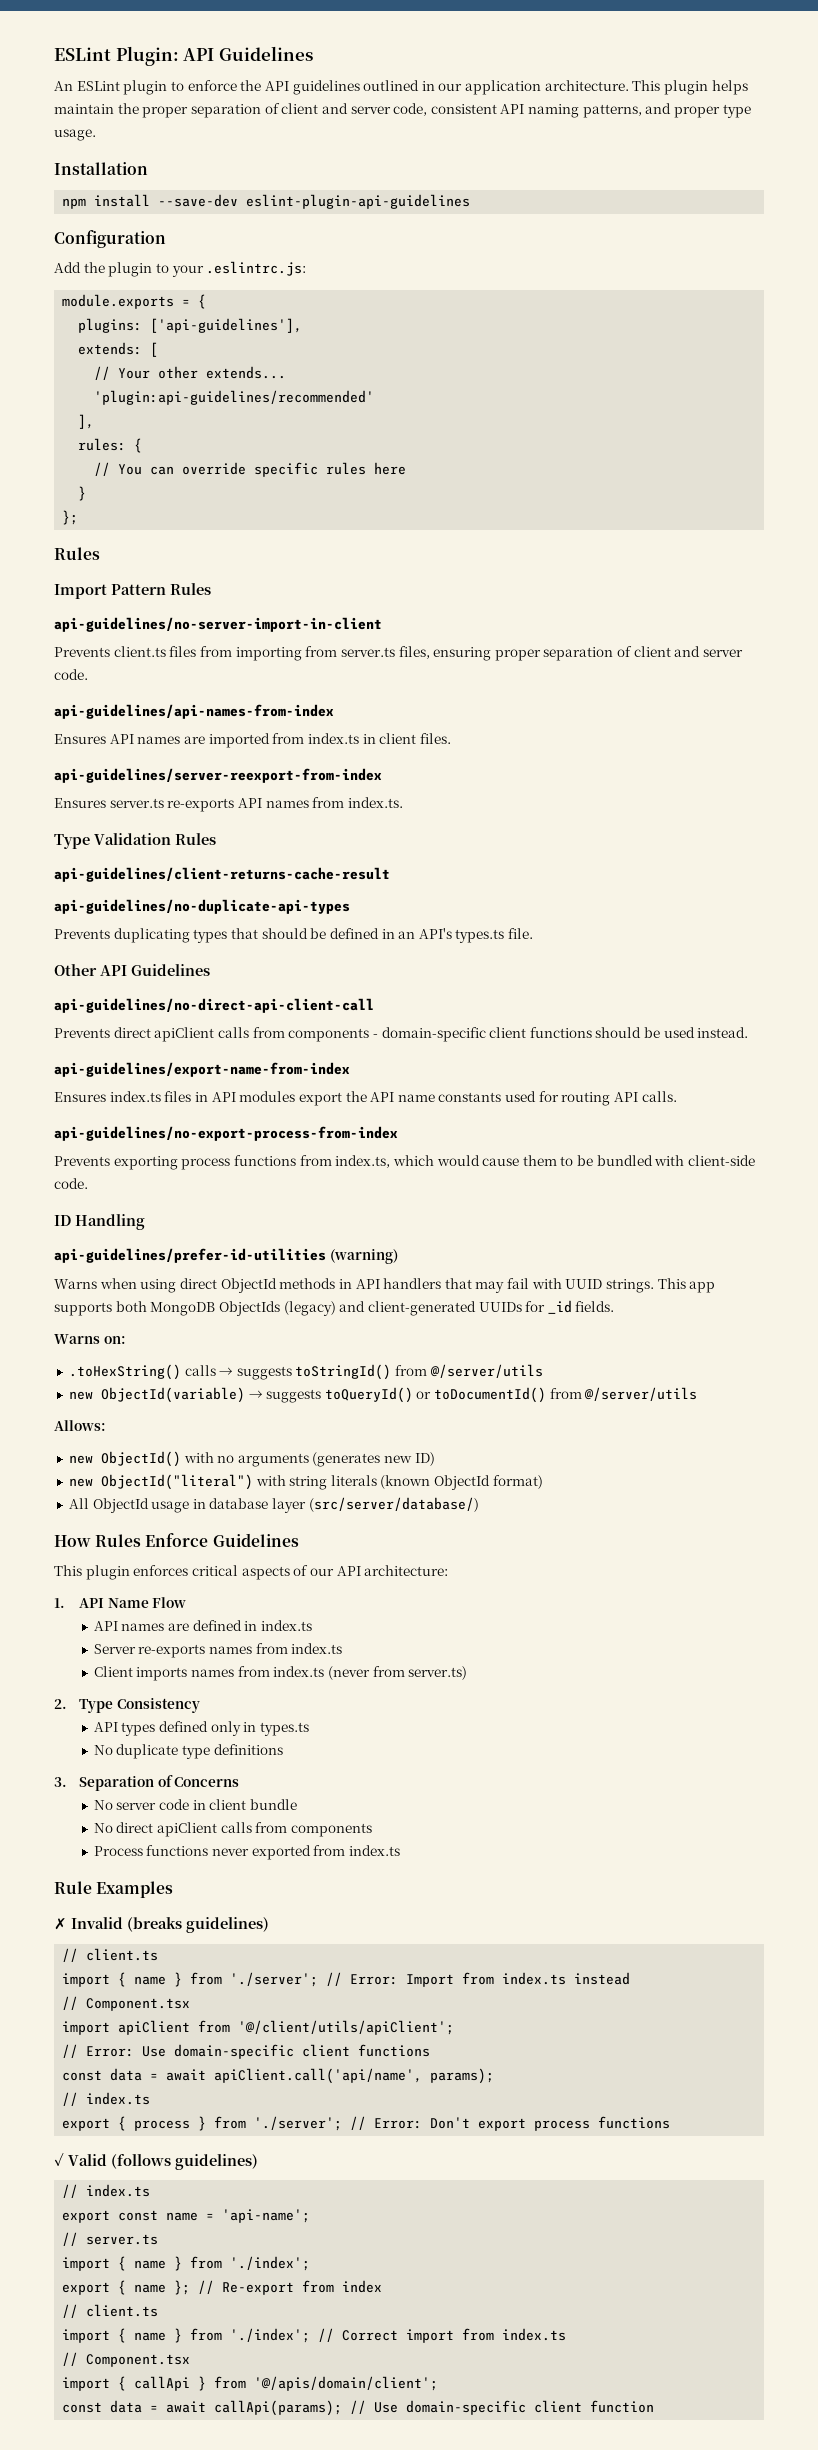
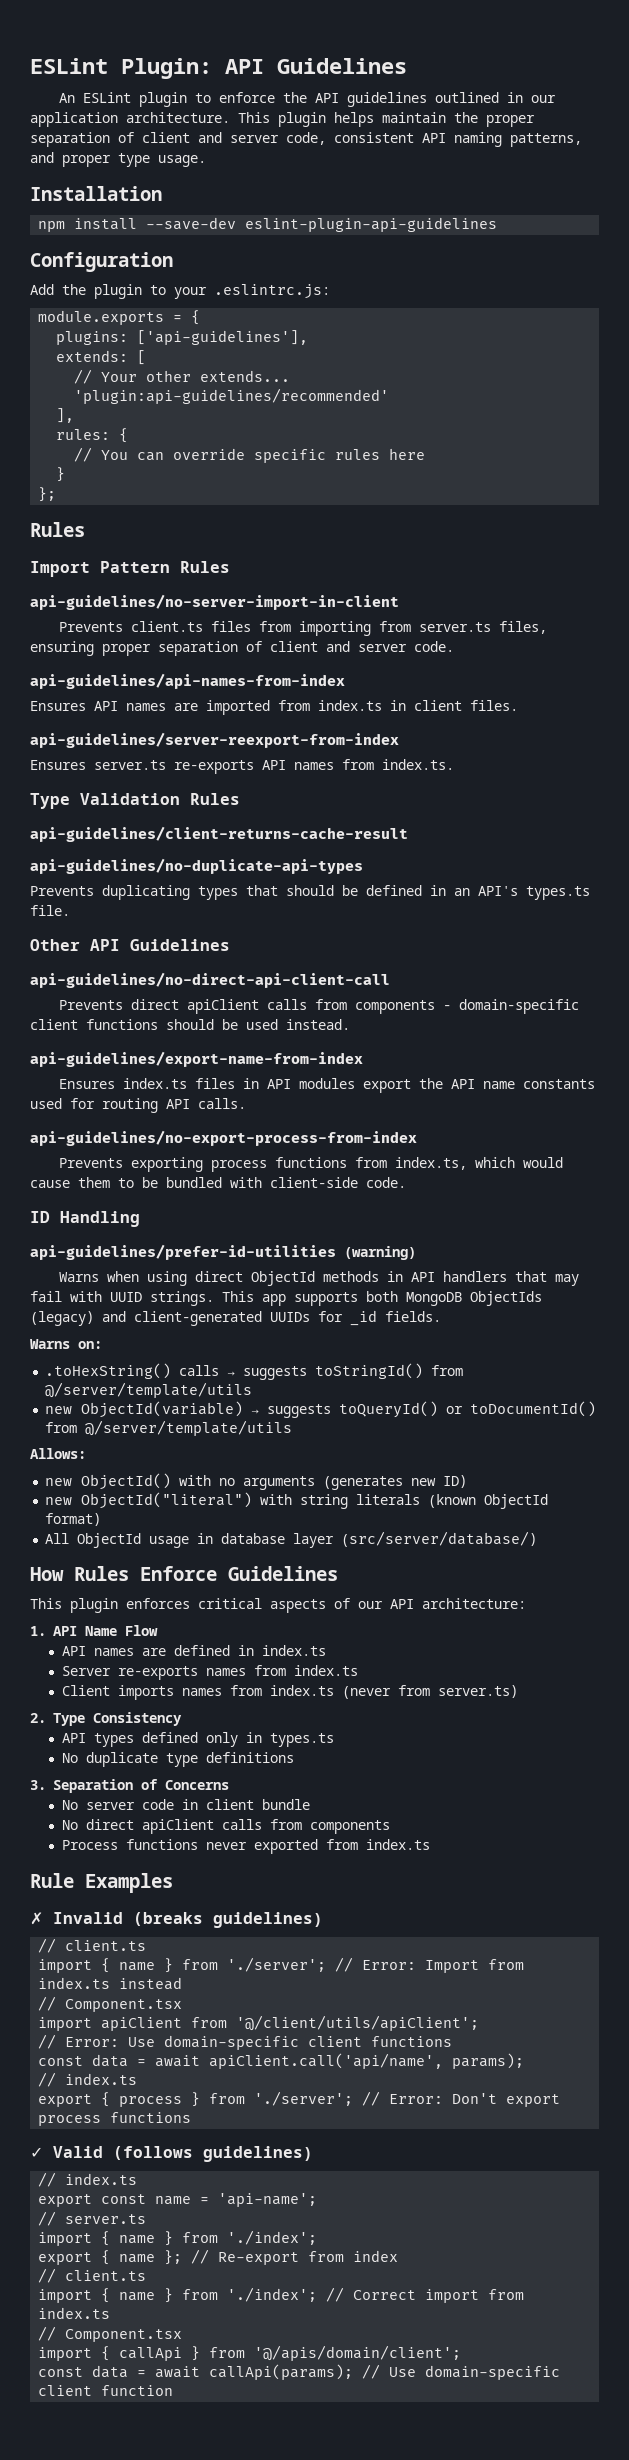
[429,1364,543,1378] @/server/utils -> [45,1382,253,1398] @/server/template/utils
[584,1387,698,1401] @/server/utils -> [85,1420,293,1436] @/server/template/utils

